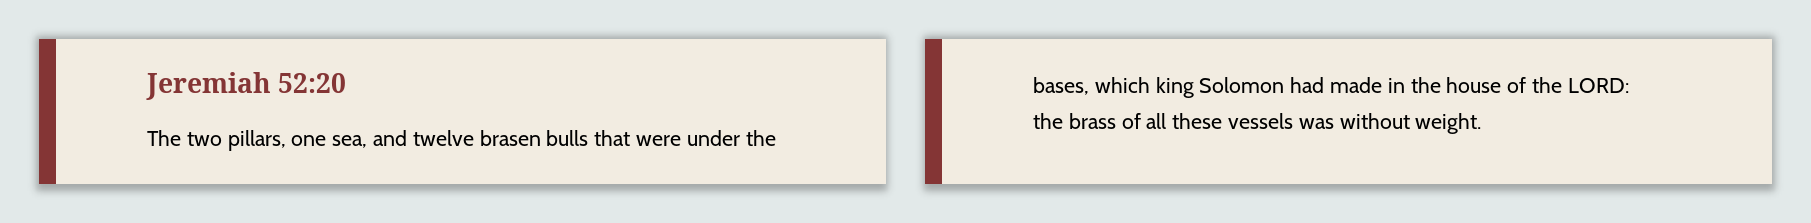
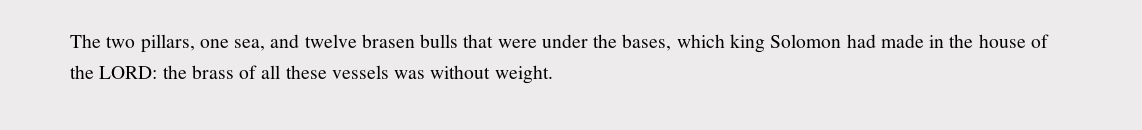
[146,72,347,100] Jeremiah 52:20 // -> (70, 41) none

